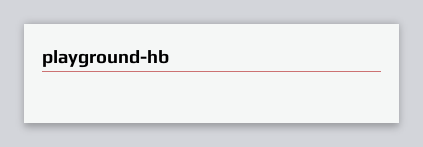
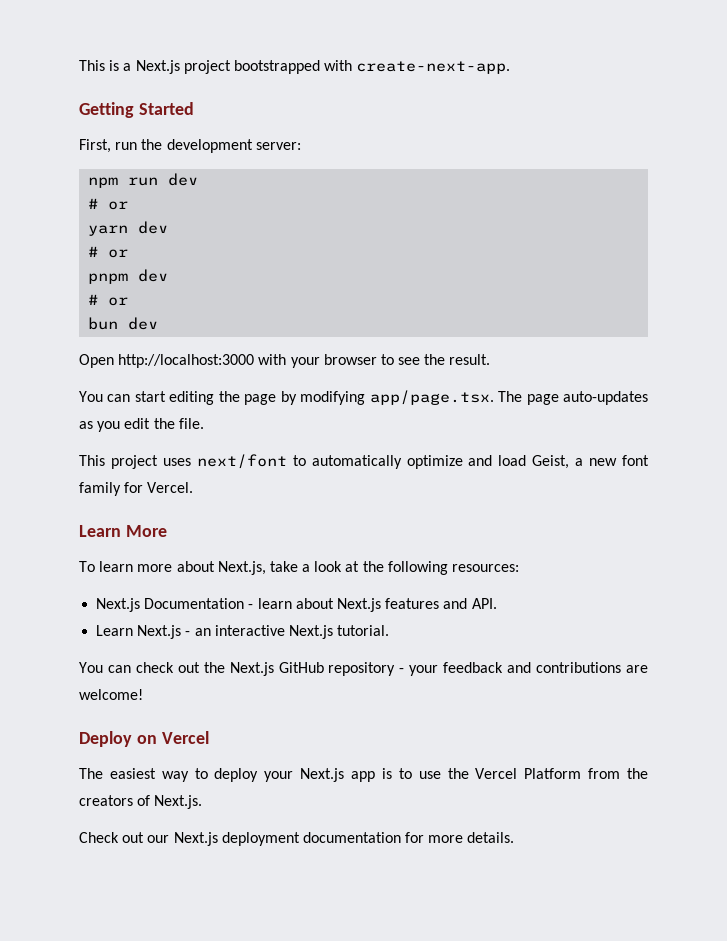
[42,50,169,68] playground-hb -> [79,60,511,74] [79,102,194,118] [79,139,301,153] [88,173,199,188] [88,198,129,210] [88,221,169,236] [88,246,129,258] [88,269,169,284] [88,294,129,306] [88,317,159,330] [79,354,491,368] [79,390,648,405] [79,418,204,432] [79,454,650,469] [79,482,194,496] [79,525,167,537] [79,561,520,575] [96,598,497,612] [96,625,390,639] [79,662,648,676] [79,689,143,700] [79,731,209,747] [79,768,649,782] [79,795,203,809] [79,832,515,846] This is a Next.js project bootstrapped with create-next-app. // Getting Started // First, run the development server: // npm run dev // # or // yarn dev // # or // pnpm dev // # or // bun dev // Open http://localhost:3000 with your browser to see the result. // You can start editing the page by modifying app/page.tsx. The page auto-updates as you edit the file. // This project uses next/font to automatically optimize and load Geist, a new font family for Vercel. // Learn More // To learn more about Next.js, take a look at the following resources: // Next.js Documentation - learn about Next.js features and API. // Learn Next.js - an interactive Next.js tutorial. // You can check out the Next.js GitHub repository - your feedback and contributions are welcome! // Deploy on Vercel // The easiest way to deploy your Next.js app is to use the Vercel Platform from the creators of Next.js. // Check out our Next.js deployment documentation for more details.

